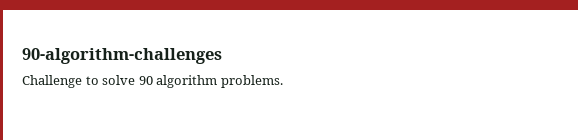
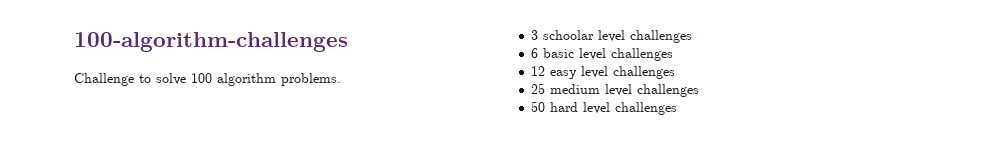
[22,48,222,64] 90-algorithm-challenges -> [74,32,348,52] 100-algorithm-challenges
[138,76,153,85] 90 -> [191,73,212,83] 100
(283, 81) none -> [531,30,693,43] [531,48,674,61] [531,66,676,79] [531,83,700,97] [531,101,678,115] // 3 schoolar level challenges // 6 basic level challenges // 12 easy level challenges // 25 medium level challenges // 50 hard level challenges

